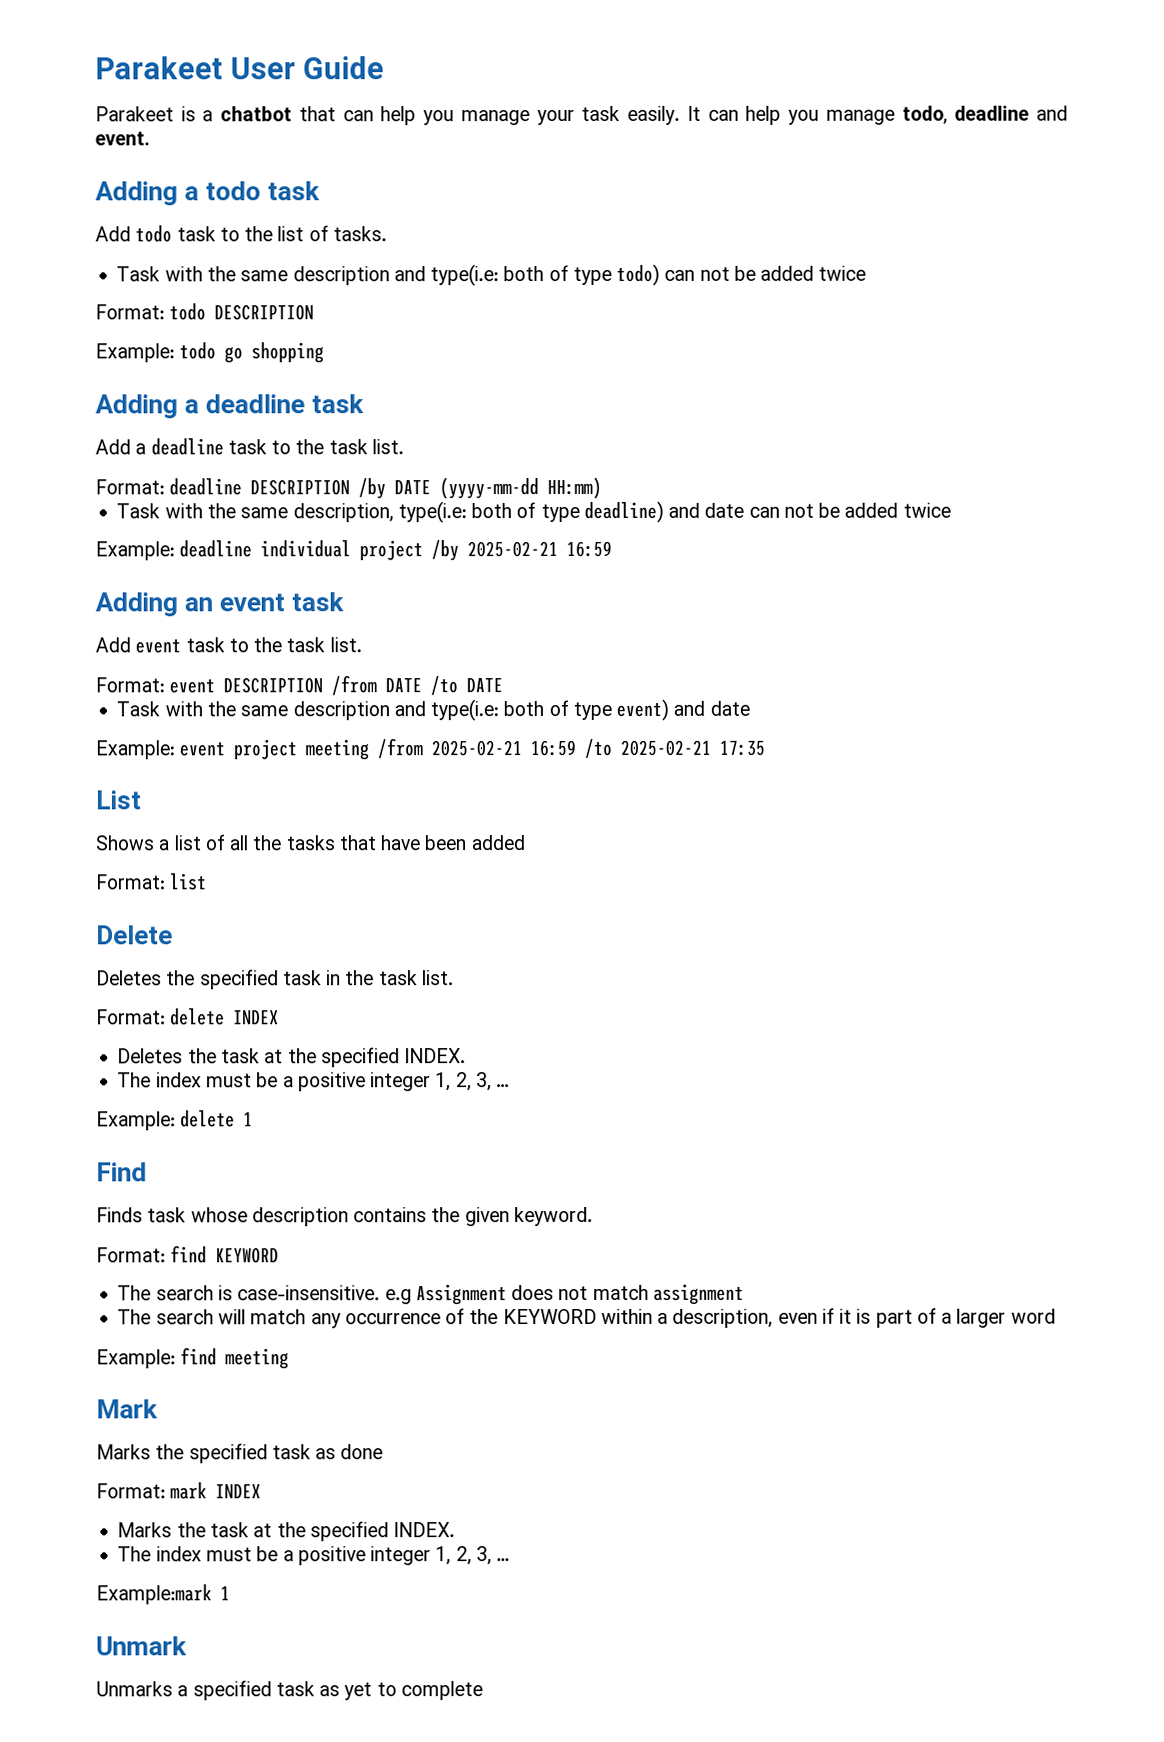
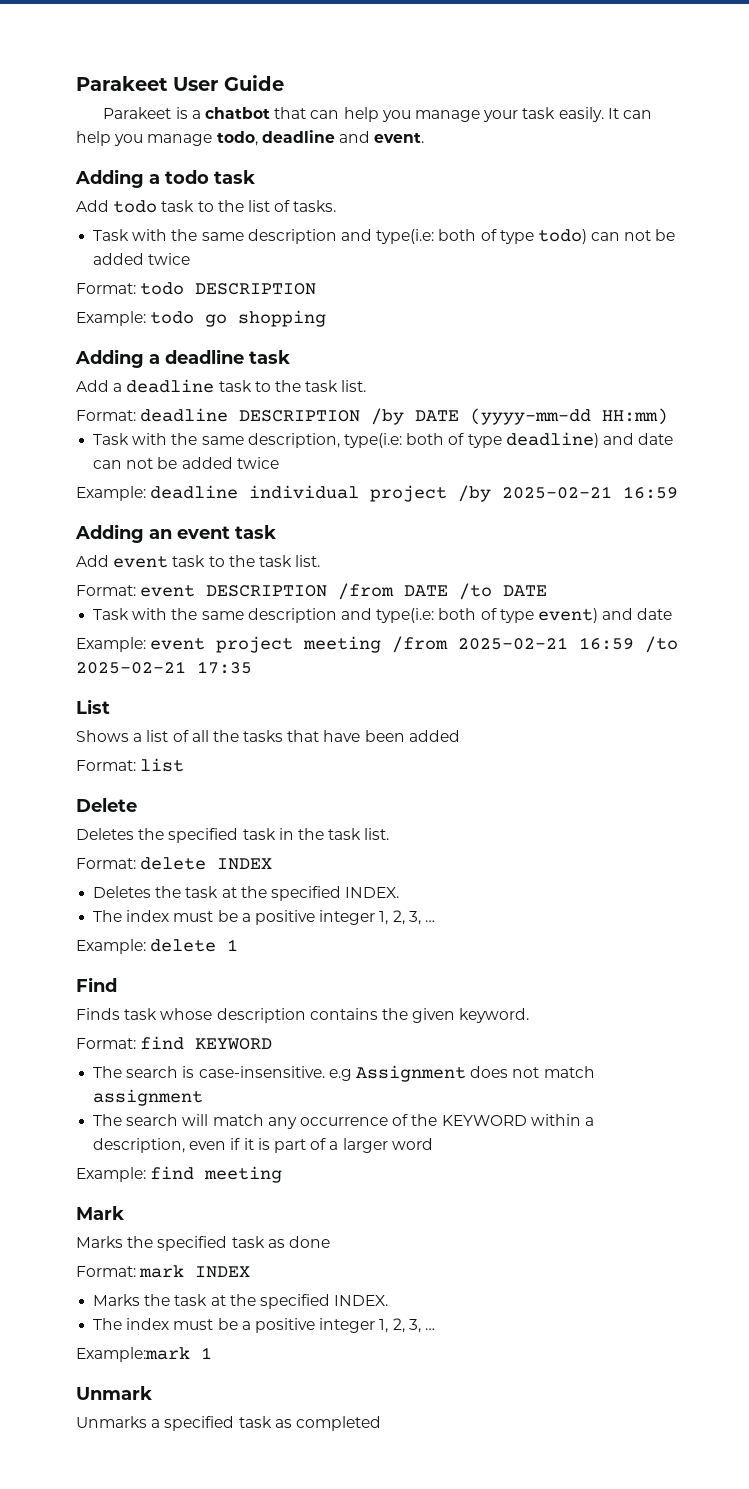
[344,1681,483,1701] yet to complete -> [295,1416,381,1431] completed

